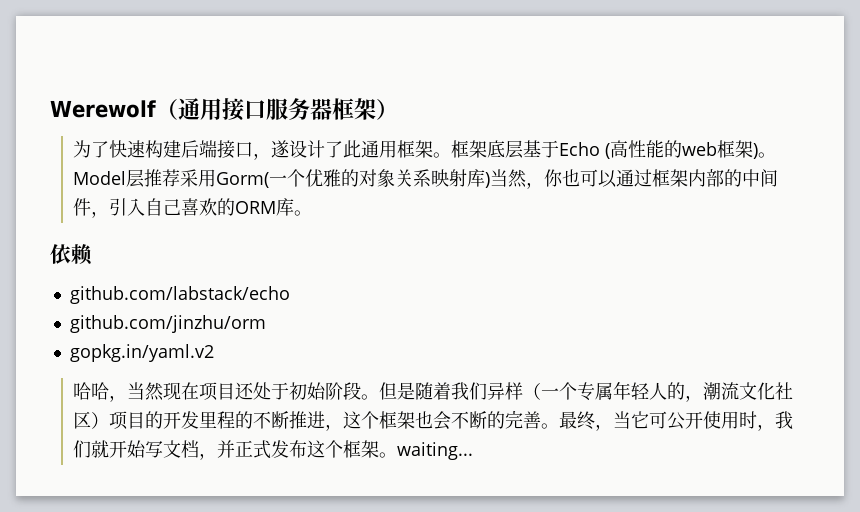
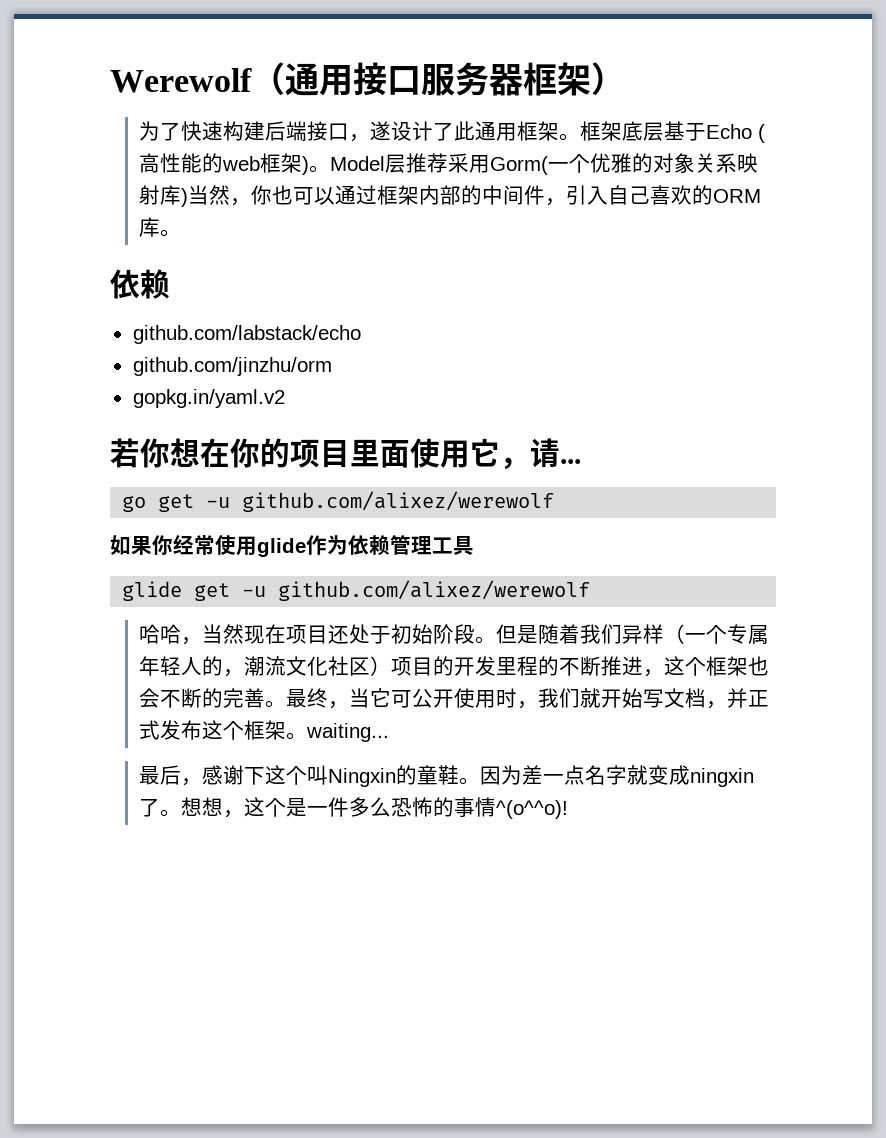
(214, 353) none -> [110,438,581,470] [122,491,555,512] [110,535,474,557] [122,580,591,601] // 若你想在你的项目里面使用它，请... // go get -u github.com/alixez/werewolf // 如果你经常使用glide作为依赖管理工具 // glide get -u github.com/alixez/werewolf
(474, 451) none -> [139,765,755,787] [139,797,569,819] // 最后，感谢下这个叫Ningxin的童鞋。因为差一点名字就变成ningxin了。想想，这个是一件多么恐怖的事情^(o^^o)!

